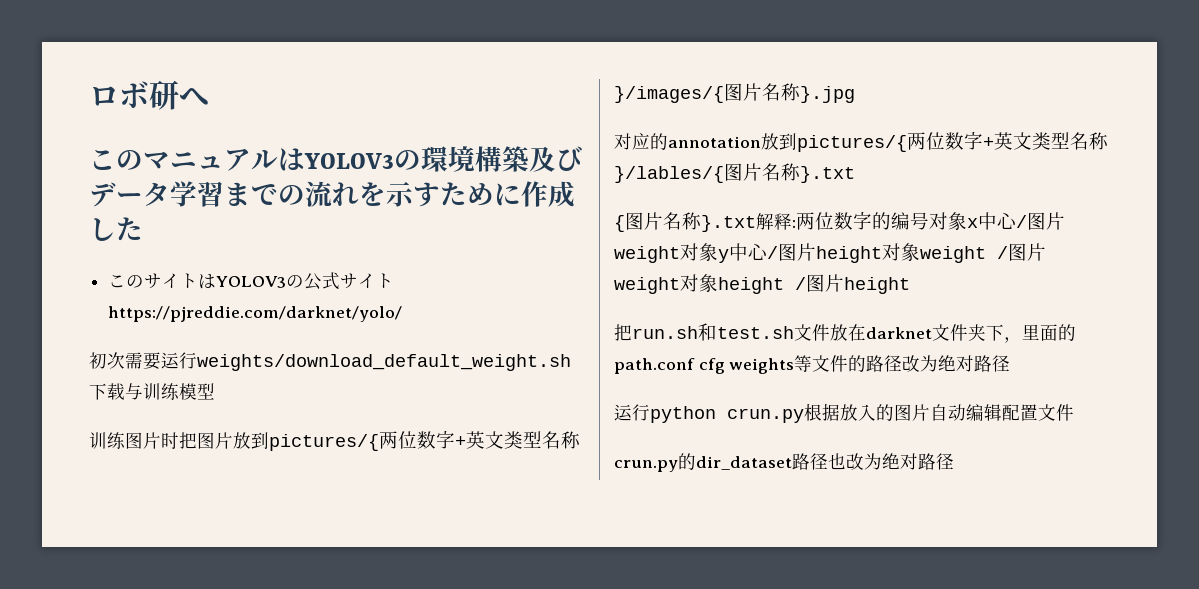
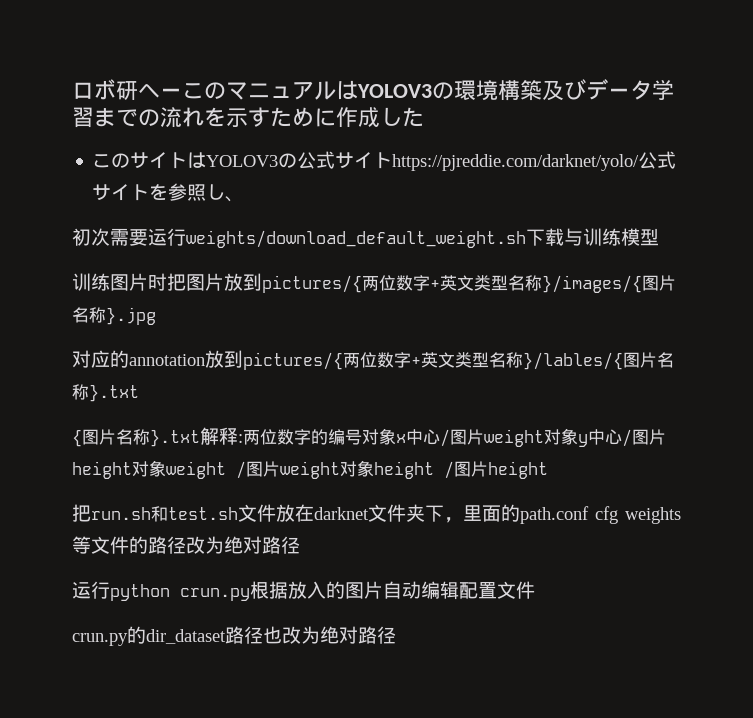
(209, 97) // -> [160,88,182,98] ー
(403, 314) none -> [638,151,677,169] [92,183,245,202] 公式サイトを参照し、

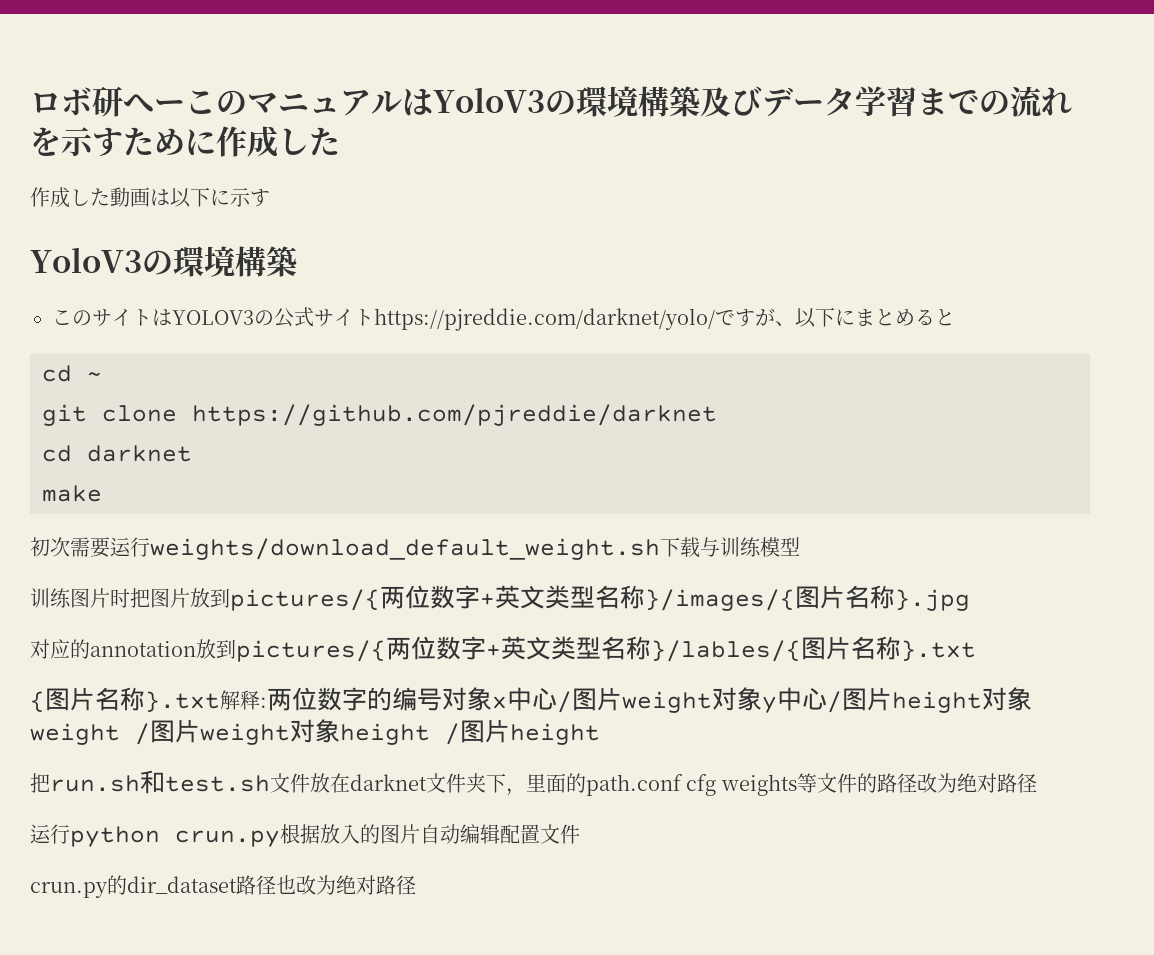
[357,84,432,98] YOLOV3 -> [433,87,545,113] YoloV3
(424, 117) none -> [30,187,270,208] [30,246,297,277] // 作成した動画は以下に示す // YoloV3の環境構築
[638,151,677,169] [92,183,245,202] 公式サイトを参照し、 -> [715,307,955,328] [42,365,102,382] [42,404,717,426] [42,445,192,462] [42,485,102,502] ですが、以下にまとめると // cd ~ // git clone https://github.com/pjreddie/darknet // cd darknet // make

